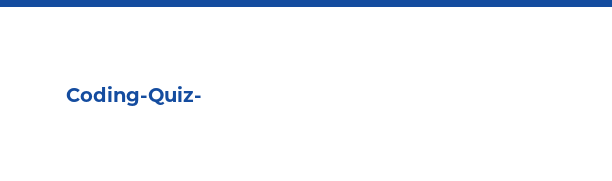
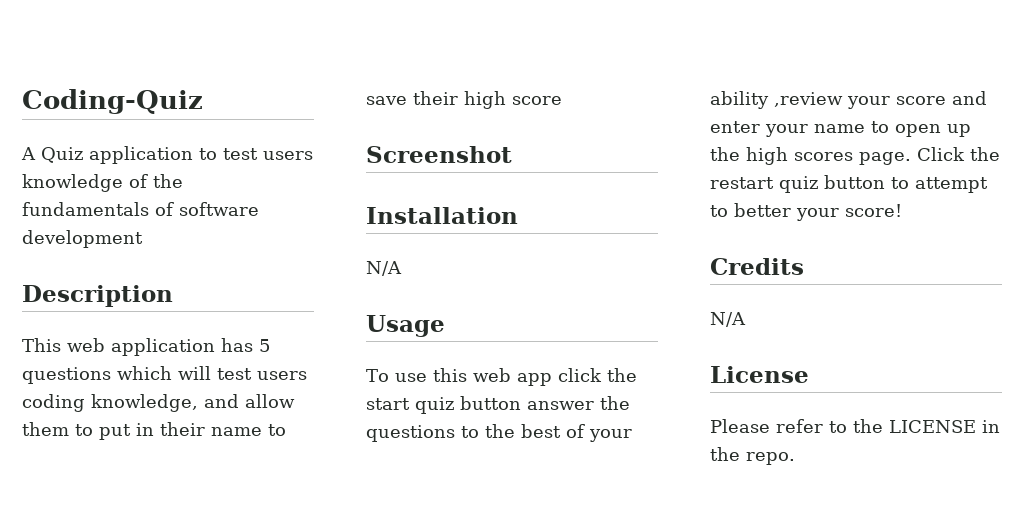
[66,86,202,106] Coding-Quiz- -> [22,89,203,114] [21,146,313,164] [22,174,183,192] [22,202,259,216] [22,230,143,248] [22,285,173,307] [22,338,270,356] [22,366,307,384] [22,394,295,412] [22,422,286,440] [366,91,562,109] [366,146,512,163] [366,207,518,224] [366,261,402,276] [366,315,445,337] [366,368,637,386] [366,396,630,414] [366,424,632,442] [710,91,987,109] [710,121,971,137] [710,147,1000,165] [710,175,988,193] [710,203,902,221] [710,258,804,275] [710,312,746,327] [710,366,809,383] [710,419,1000,433] [710,447,795,465] Coding-Quiz // A Quiz application to test users knowledge of the fundamentals of software development // Description // This web application has 5 questions which will test users coding knowledge, and allow them to put in their name to save their high score // Screenshot // Installation // N/A // Usage // To use this web app click the start quiz button answer the questions to the best of your ability ,review your score and enter your name to open up the high scores page. Click the restart quiz button to attempt to better your score! // Credits // N/A // License // Please refer to the LICENSE in the repo.

